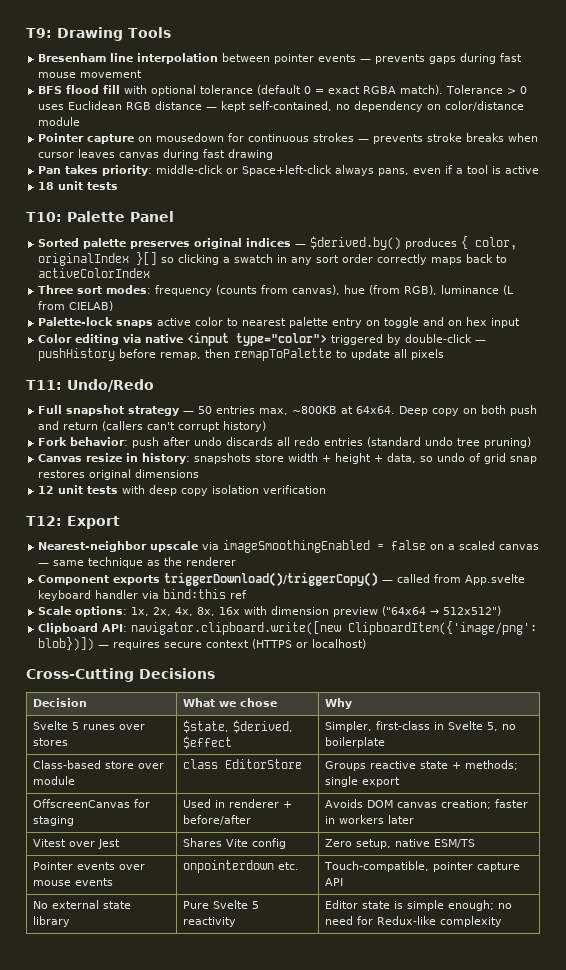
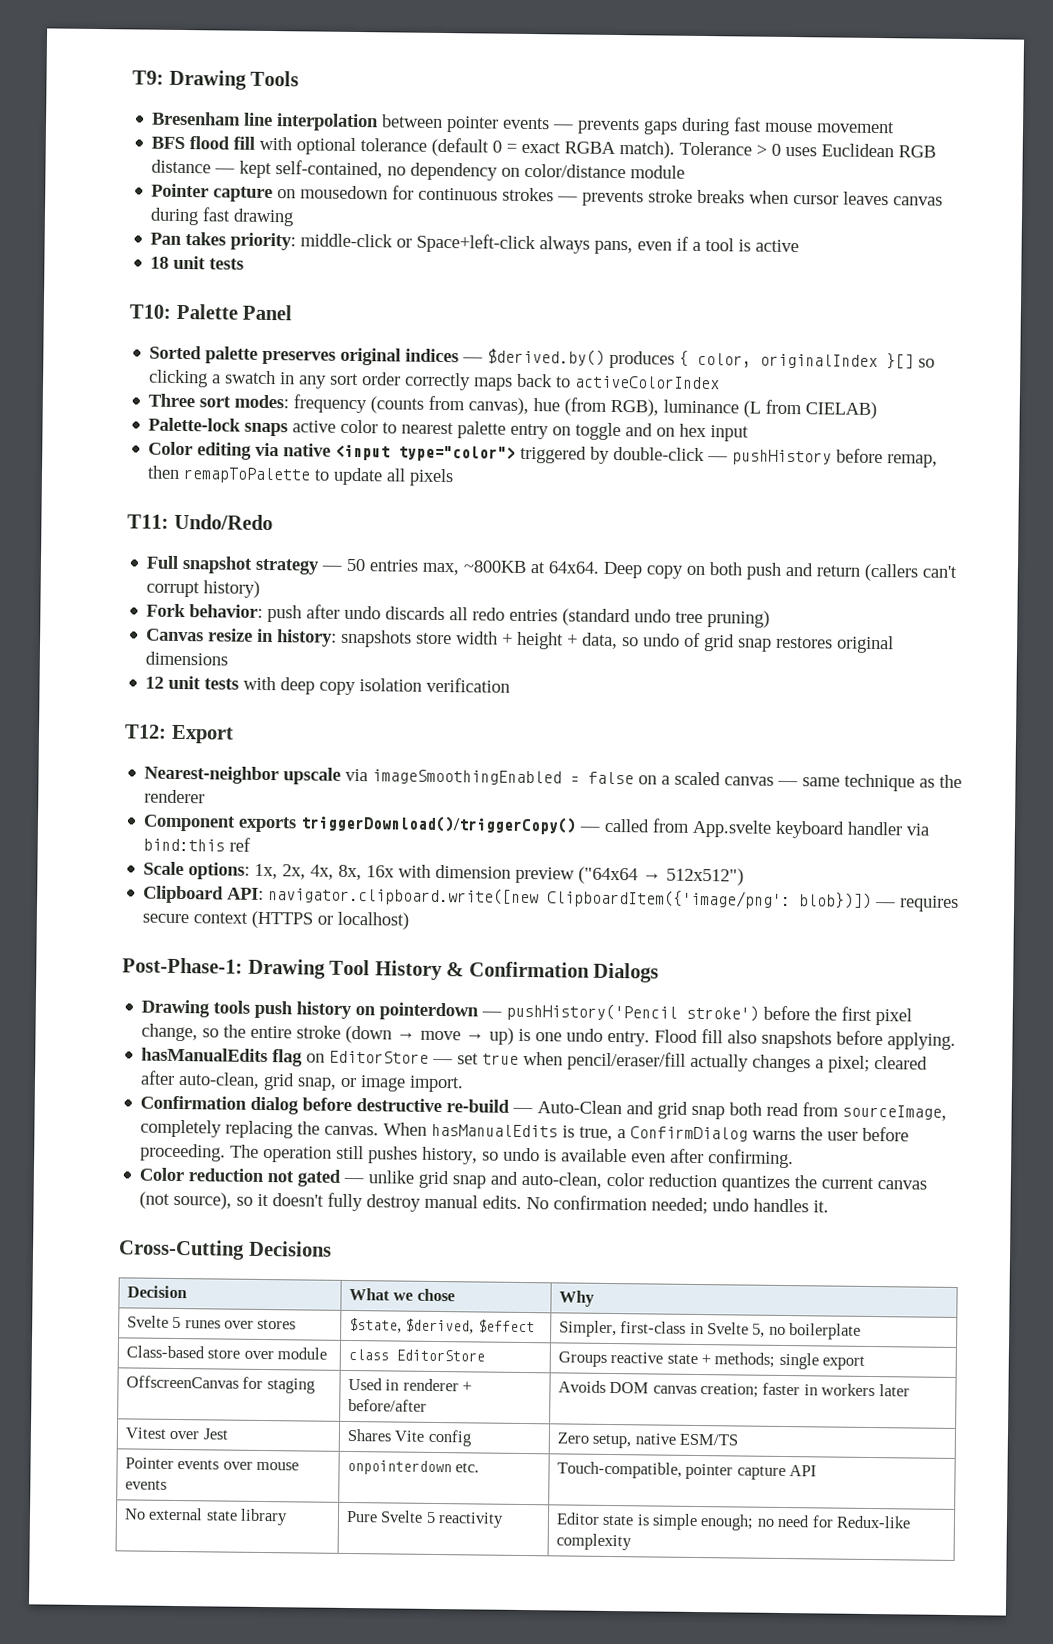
(367, 644) none -> [122,957,660,983] [141,999,913,1026] [141,1023,957,1050] [141,1047,929,1073] [140,1070,465,1093] [140,1095,948,1121] [140,1119,910,1142] [140,1143,795,1169] [139,1167,928,1193] [139,1191,830,1215] // Post-Phase-1: Drawing Tool History & Confirmation Dialogs // Drawing tools push history on pointerdown — pushHistory('Pencil stroke') before the first pixel change, so the entire stroke (down → move → up) is one undo entry. Flood fill also snapshots before applying. // hasManualEdits flag on EditorStore — set true when pencil/eraser/fill actually changes a pixel; cleared after auto-clean, grid snap, or image import. // Confirmation dialog before destructive re-build — Auto-Clean and grid snap both read from sourceImage, completely replacing the canvas. When hasManualEdits is true, a ConfirmDialog warns the user before proceeding. The operation still pushes history, so undo is available even after confirming. // Color reduction not gated — unlike grid snap and auto-clean, color reduction quantizes the current canvas (not source), so it doesn't fully destroy manual edits. No confirmation needed; undo handles it.

